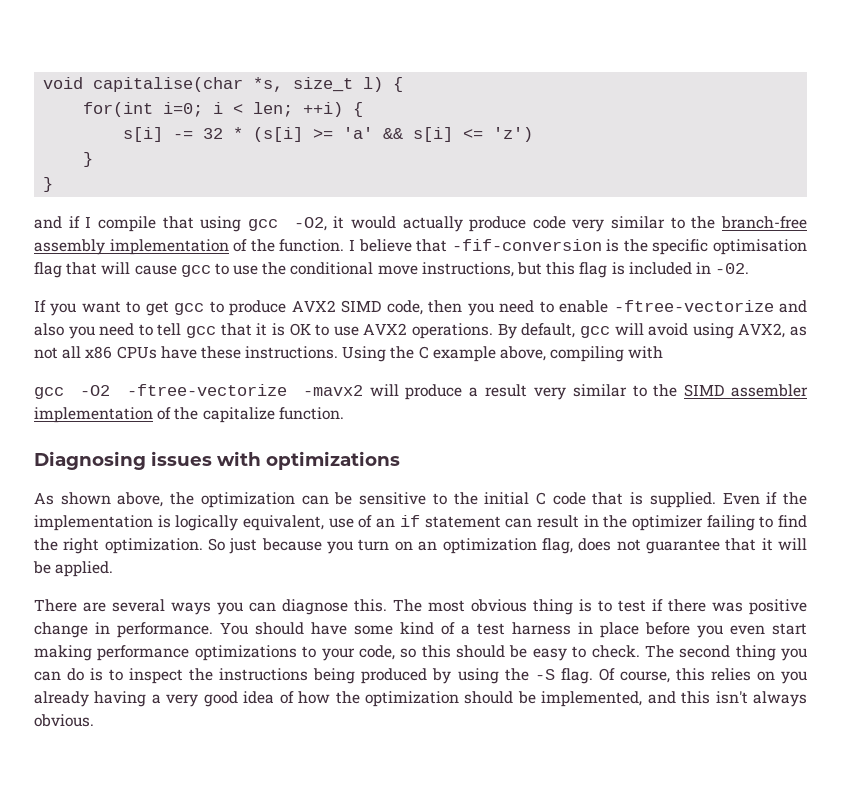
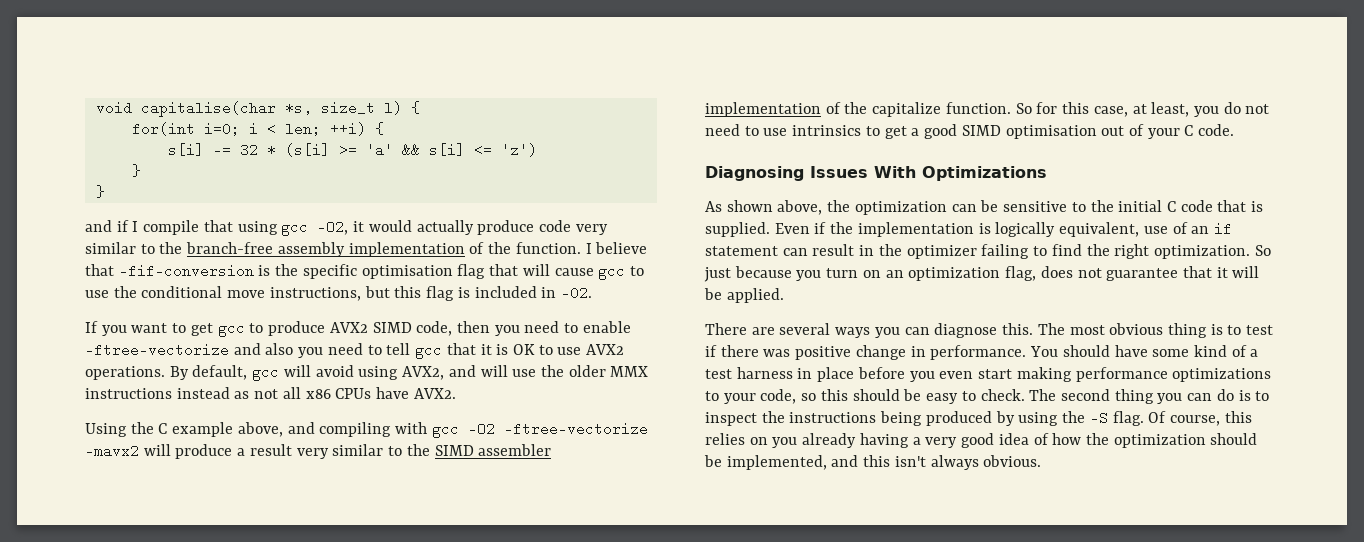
(786, 330) none -> [448,365,649,377] [85,387,230,399] and will use the older MMX instructions instead
[200,346,339,359] these instructions. -> [413,388,456,399] AVX2. //
(547, 353) none -> [287,422,315,434] and
(664, 352) // -> (428, 428) none
[34,451,400,470] // Diagnosing issues with optimizations -> [1015,102,1270,117] [705,124,1235,139] [705,166,1047,181] So for this case, at least, you do not need to use intrinsics to get a good SIMD optimisation out of your C code. // Diagnosing Issues With Optimizations

